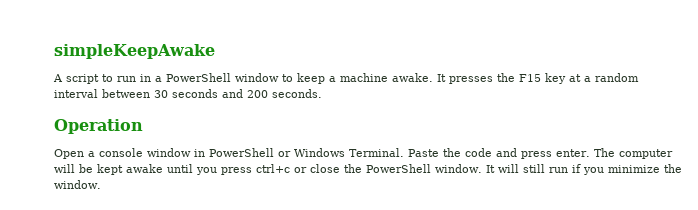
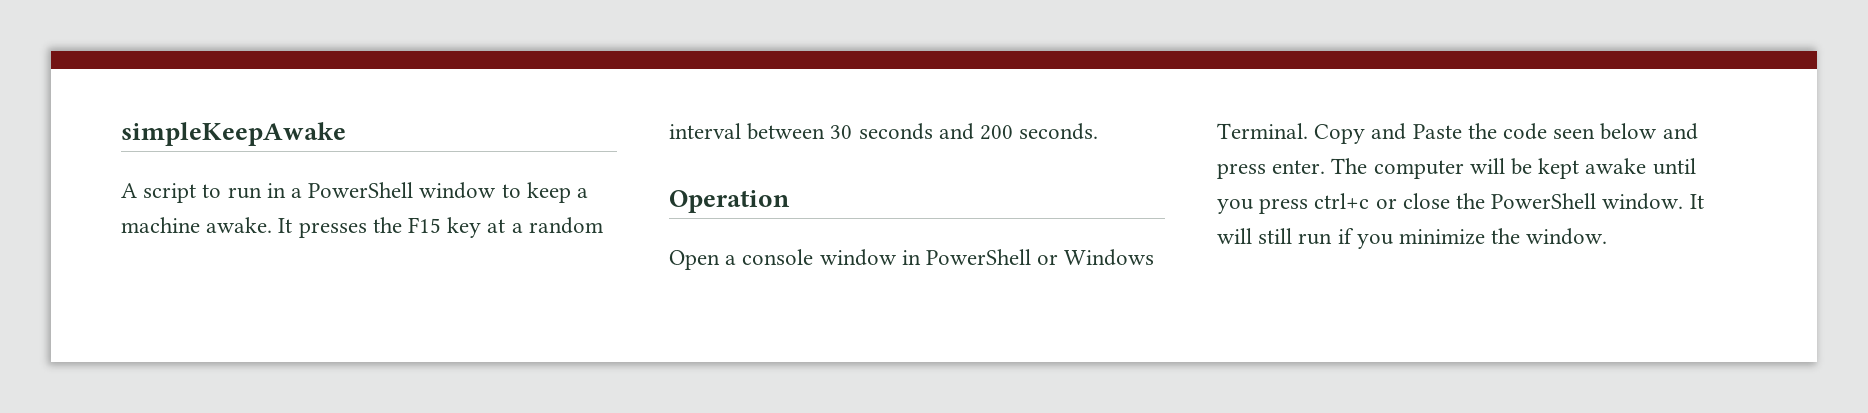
(404, 152) none -> [1314,123,1407,144] Copy and
(492, 152) none -> [1553,123,1658,140] seen below

